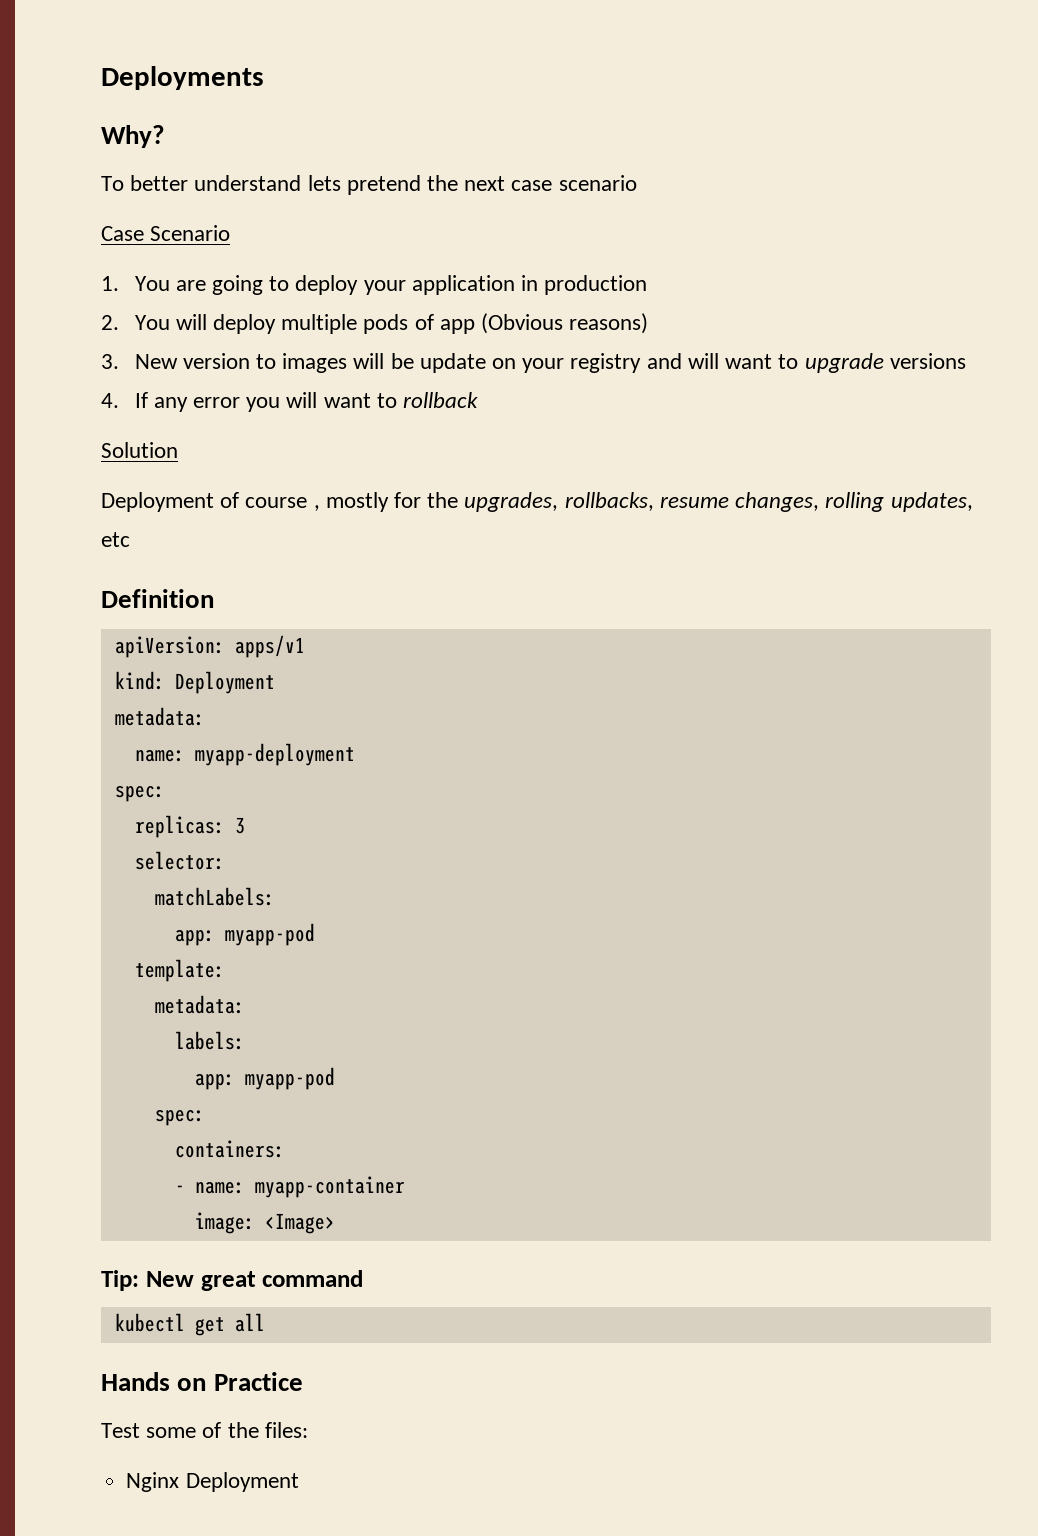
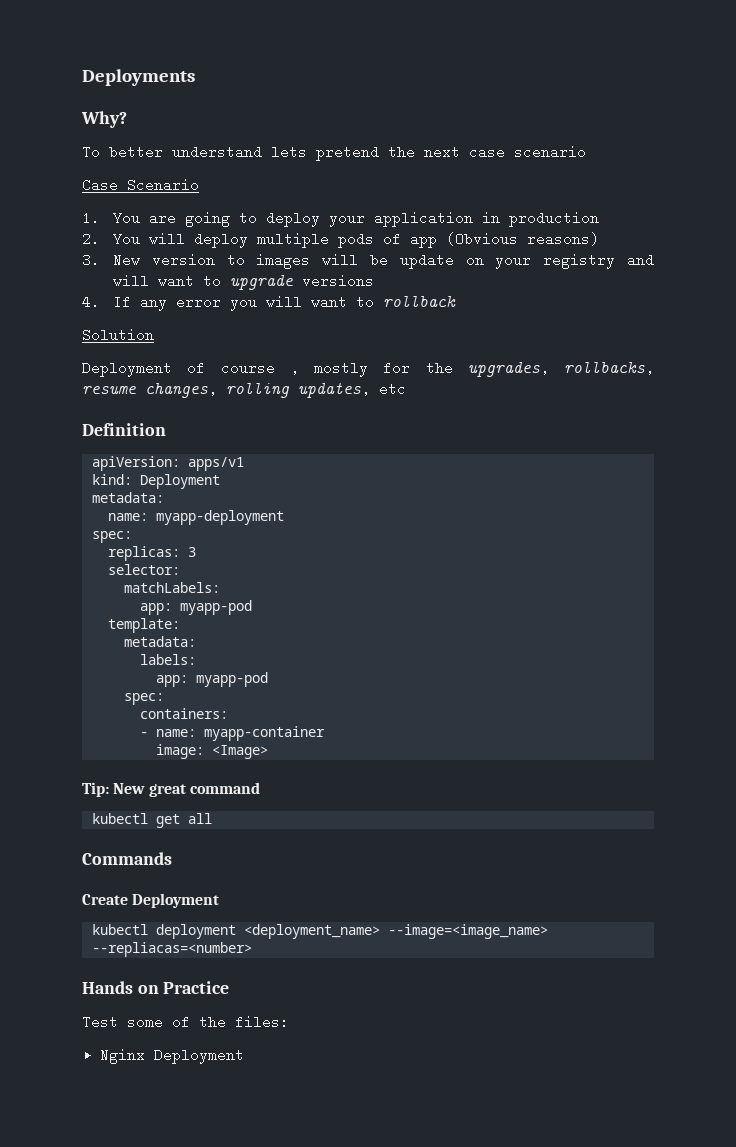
(265, 1322) none -> [82,852,172,865] [82,893,220,908] [91,924,548,939] [91,942,252,957] // Commands // Create Deployment // kubectl deployment <deployment_name> --image=<image_name> --repliacas=<number>

